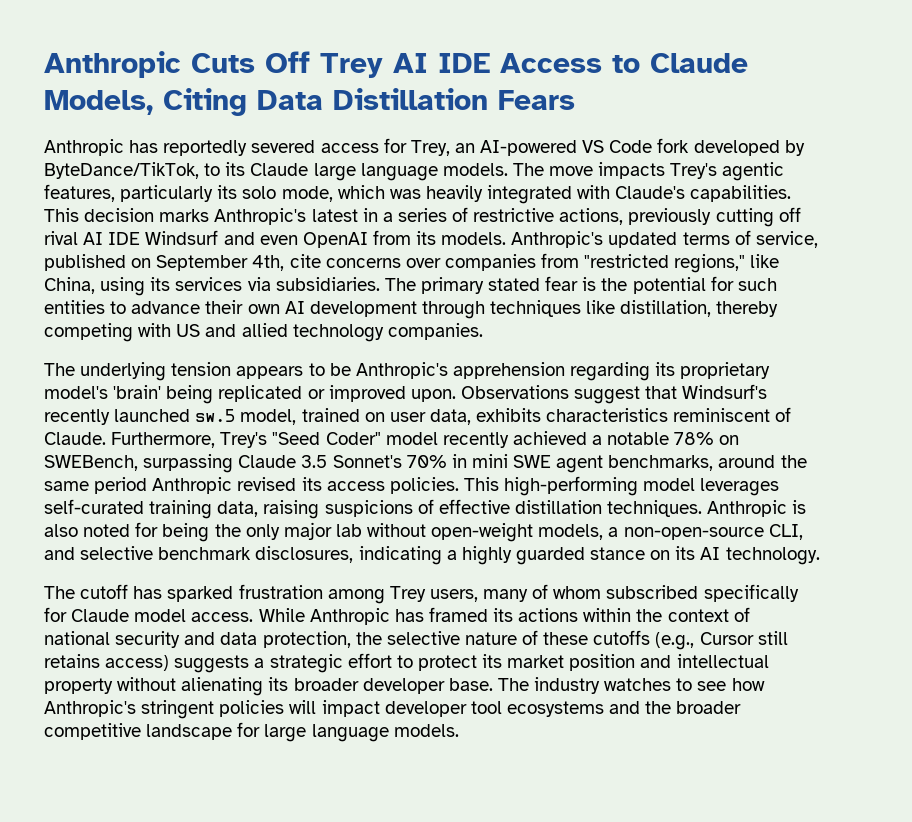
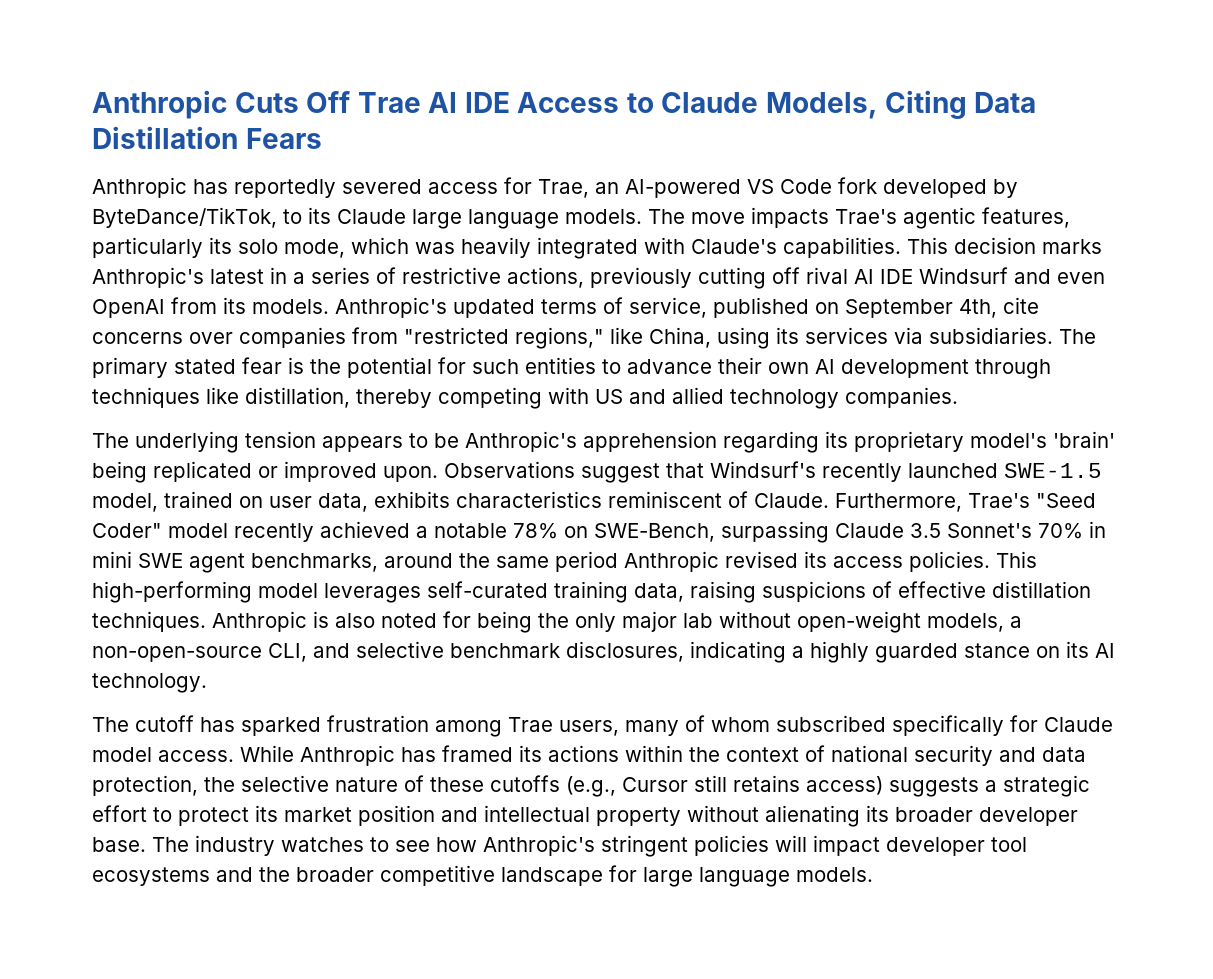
[320,53,383,78] Trey -> [357,92,421,113] Trae
[410,140,450,156] Trey, -> [538,179,589,198] Trae,
[670,163,718,179] Trey's -> [835,209,897,224] Trae's
[195,409,236,422] sw.5 -> [1004,463,1102,478] SWE-1.5
[220,432,268,448] Trey's -> [968,493,1030,508] Trae's
[44,455,138,471] SWEBench, -> [594,523,715,542] SWE-Bench,
[389,586,426,602] Trey -> [508,717,553,732] Trae

